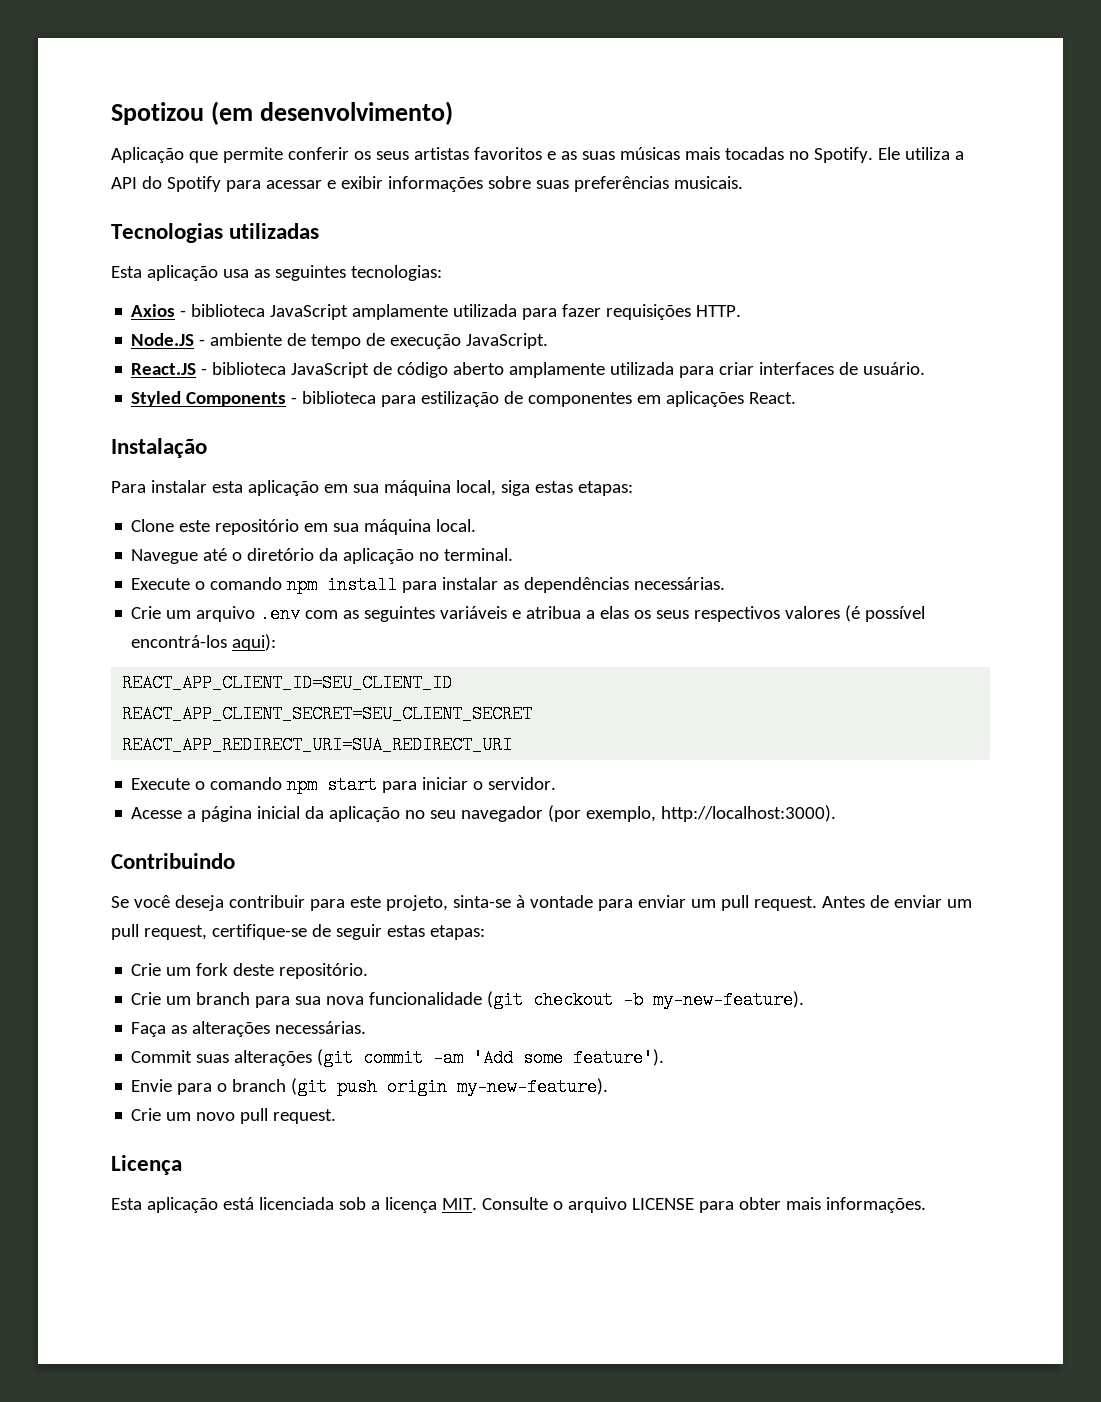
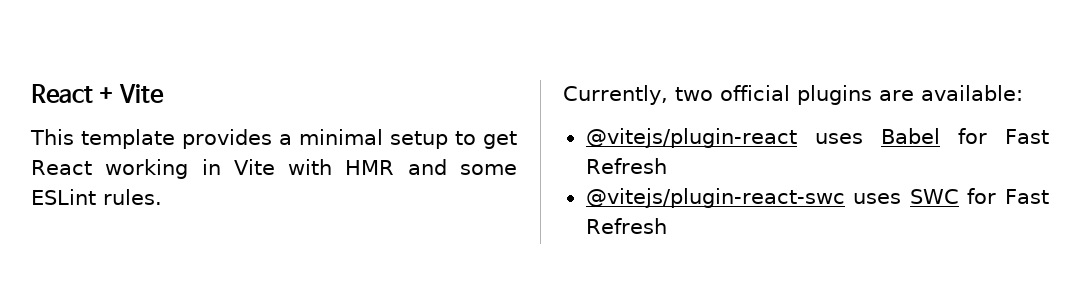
[111,101,454,125] [111,147,964,163] [111,176,743,192] [111,223,320,243] [111,265,442,281] [131,304,742,320] [131,333,549,349] [131,362,926,378] [131,391,797,407] [111,438,207,458] [111,480,633,496] [131,519,477,535] [131,548,514,564] [131,576,726,594] [131,605,926,623] [131,634,277,651] [122,674,453,692] [122,705,533,723] [122,736,513,754] [131,776,557,794] [131,805,837,822] [111,853,235,869] [111,895,972,911] [111,924,485,940] [131,963,369,979] [131,991,805,1009] [131,1021,367,1037] [131,1049,665,1067] [131,1078,609,1096] [131,1108,337,1124] [111,1155,182,1175] [111,1197,926,1213] Spotizou (em desenvolvimento) // Aplicação que permite conferir os seus artistas favoritos e as suas músicas mais tocadas no Spotify. Ele utiliza a API do Spotify para acessar e exibir informações sobre suas preferências musicais. // Tecnologias utilizadas // Esta aplicação usa as seguintes tecnologias: // Axios - biblioteca JavaScript amplamente utilizada para fazer requisições HTTP. // Node.JS - ambiente de tempo de execução JavaScript. // React.JS - biblioteca JavaScript de código aberto amplamente utilizada para criar interfaces de usuário. // Styled Components - biblioteca para estilização de componentes em aplicações React. // Instalação // Para instalar esta aplicação em sua máquina local, siga estas etapas: // Clone este repositório em sua máquina local. // Navegue até o diretório da aplicação no terminal. // Execute o comando npm install para instalar as dependências necessárias. // Crie um arquivo .env com as seguintes variáveis e atribua a elas os seus respectivos valores (é possível encontrá-los aqui): // REACT_APP_CLIENT_ID=SEU_CLIENT_ID // REACT_APP_CLIENT_SECRET=SEU_CLIENT_SECRET // REACT_APP_REDIRECT_URI=SUA_REDIRECT_URI // Execute o comando npm start para iniciar o servidor. // Acesse a página inicial da aplicação no seu navegador (por exemplo, http://localhost:3000). // Contribuindo // Se você deseja contribuir para este projeto, sinta-se à vontade para enviar um pull request. Antes de enviar um pull request, certifique-se de seguir estas etapas: // Crie um fork deste repositório. // Crie um branch para sua nova funcionalidade (git checkout -b my-new-feature). // Faça as alterações necessárias. // Commit suas alterações (git commit -am 'Add some feature'). // Envie para o branch (git push origin my-new-feature). // Crie um novo pull request. // Licença // Esta aplicação está licenciada sob a licença MIT. Consulte o arquivo LICENSE para obter mais informações. -> [31,84,164,103] [30,129,517,149] [31,159,517,179] [31,189,162,205] [563,85,1023,105] [585,128,1050,148] [585,158,667,174] [585,188,1050,208] [585,218,667,234] React + Vite // This template provides a minimal setup to get React working in Vite with HMR and some ESLint rules. // Currently, two official plugins are available: // @vitejs/plugin-react uses Babel for Fast Refresh // @vitejs/plugin-react-swc uses SWC for Fast Refresh

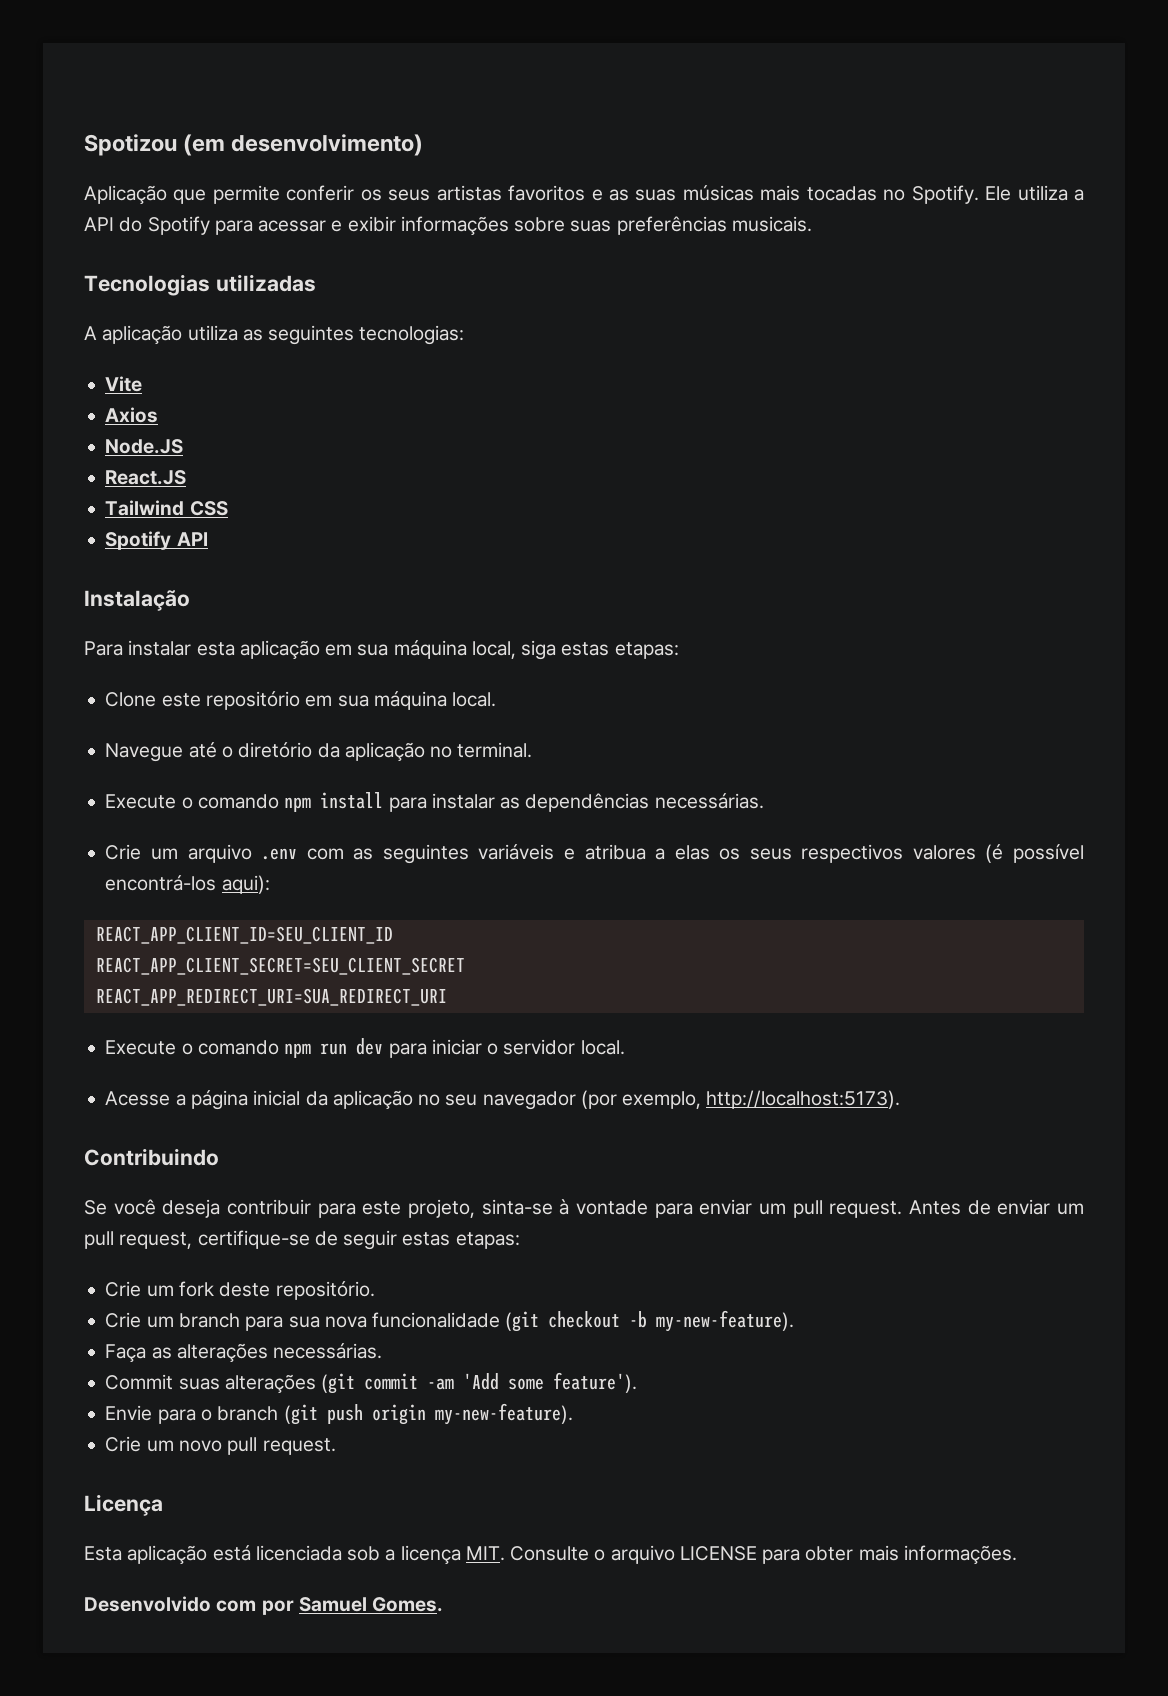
[31,84,164,103] [30,129,517,149] [31,159,517,179] [31,189,162,205] [563,85,1023,105] [585,128,1050,148] [585,158,667,174] [585,188,1050,208] [585,218,667,234] React + Vite // This template provides a minimal setup to get React working in Vite with HMR and some ESLint rules. // Currently, two official plugins are available: // @vitejs/plugin-react uses Babel for Fast Refresh // @vitejs/plugin-react-swc uses SWC for Fast Refresh -> [84,134,424,156] [84,185,1085,205] [84,216,812,236] [84,274,316,296] [84,325,465,345] [105,376,143,392] [105,407,159,423] [105,439,184,454] [105,470,187,485] [105,500,228,516] [105,531,208,550] [84,590,190,611] [84,640,679,660] [105,691,497,710] [105,742,533,762] [105,792,764,812] [105,844,1084,864] [105,875,270,894] [95,926,393,944] [95,957,465,975] [95,988,447,1006] [105,1038,625,1058] [105,1090,901,1110] [84,1148,219,1166] [84,1199,1084,1218] [84,1230,520,1250] [105,1281,375,1300] [105,1310,795,1332] [105,1343,383,1363] [105,1372,638,1394] [105,1403,573,1425] [105,1436,336,1455] [84,1494,163,1516] [84,1545,1017,1565] [84,1596,444,1615] Spotizou (em desenvolvimento) // Aplicação que permite conferir os seus artistas favoritos e as suas músicas mais tocadas no Spotify. Ele utiliza a API do Spotify para acessar e exibir informações sobre suas preferências musicais. // Tecnologias utilizadas // A aplicação utiliza as seguintes tecnologias: // Vite // Axios // Node.JS // React.JS // Tailwind CSS // Spotify API // Instalação // Para instalar esta aplicação em sua máquina local, siga estas etapas: // Clone este repositório em sua máquina local. // Navegue até o diretório da aplicação no terminal. // Execute o comando npm install para instalar as dependências necessárias. // Crie um arquivo .env com as seguintes variáveis e atribua a elas os seus respectivos valores (é possível encontrá-los aqui): // REACT_APP_CLIENT_ID=SEU_CLIENT_ID // REACT_APP_CLIENT_SECRET=SEU_CLIENT_SECRET // REACT_APP_REDIRECT_URI=SUA_REDIRECT_URI // Execute o comando npm run dev para iniciar o servidor local. // Acesse a página inicial da aplicação no seu navegador (por exemplo, http://localhost:5173). // Contribuindo // Se você deseja contribuir para este projeto, sinta-se à vontade para enviar um pull request. Antes de enviar um pull request, certifique-se de seguir estas etapas: // Crie um fork deste repositório. // Crie um branch para sua nova funcionalidade (git checkout -b my-new-feature). // Faça as alterações necessárias. // Commit suas alterações (git commit -am 'Add some feature'). // Envie para o branch (git push origin my-new-feature). // Crie um novo pull request. // Licença // Esta aplicação está licenciada sob a licença MIT. Consulte o arquivo LICENSE para obter mais informações. // Desenvolvido com por Samuel Gomes.

